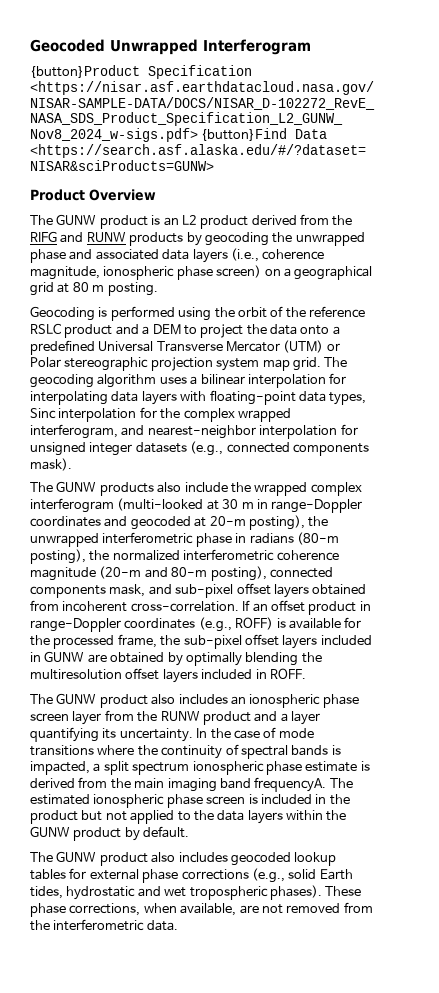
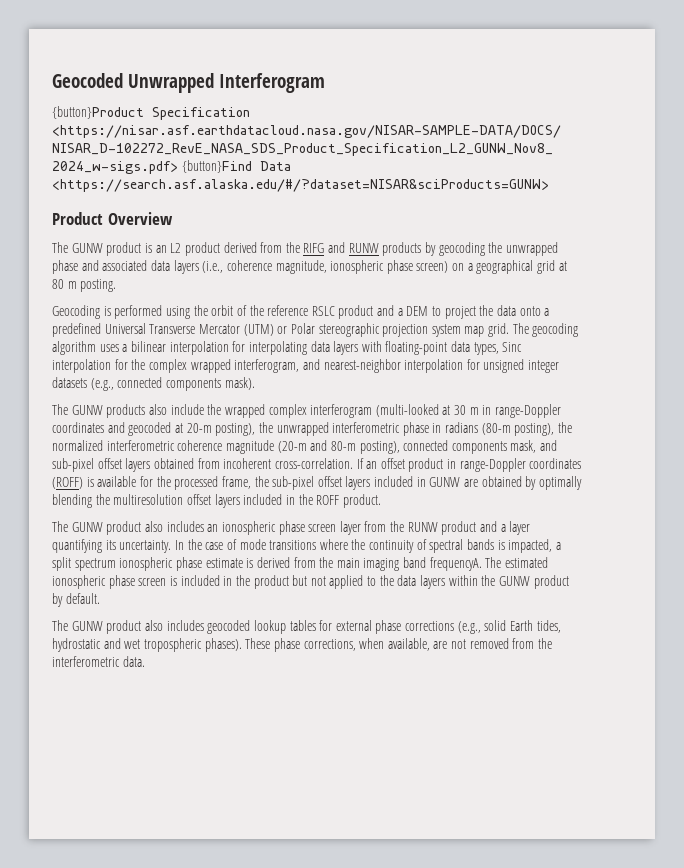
[198,617,274,632] (e.g., ROFF) -> [52,477,83,489] (ROFF)
[269,668,306,679] ROFF. -> [298,494,381,508] the ROFF product.

